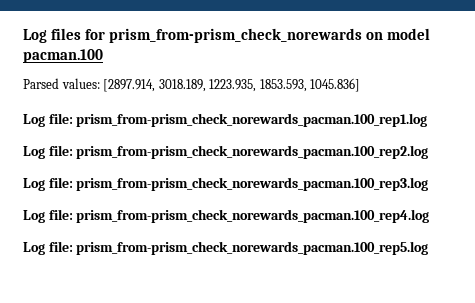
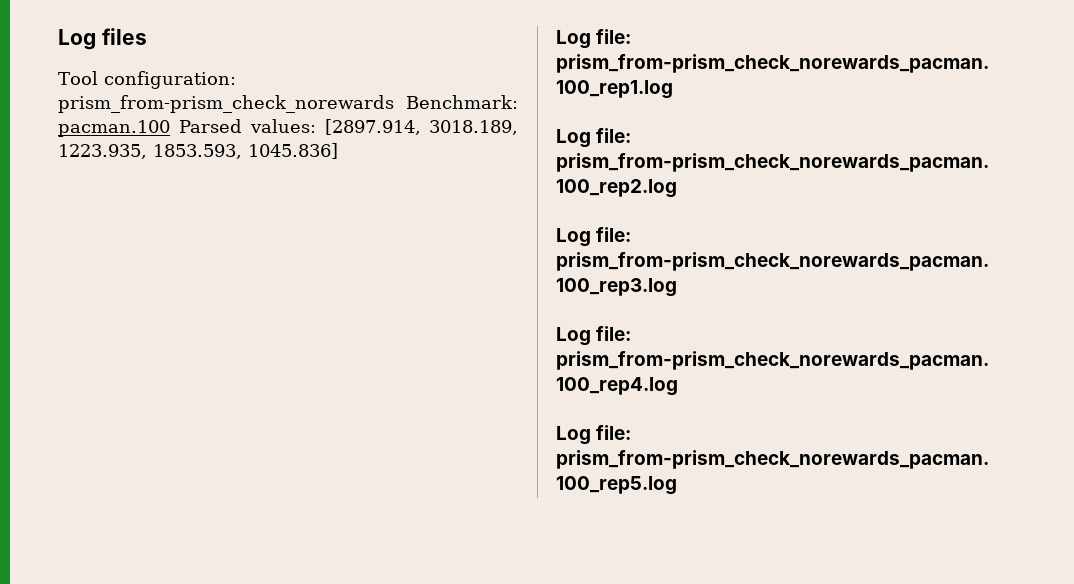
[85,28,431,43] for prism_from-prism_check_norewards on model -> [58,71,236,89] [58,95,518,113] // Tool configuration: prism_from-prism_check_norewards Benchmark:
(103, 56) // -> (170, 128) none

